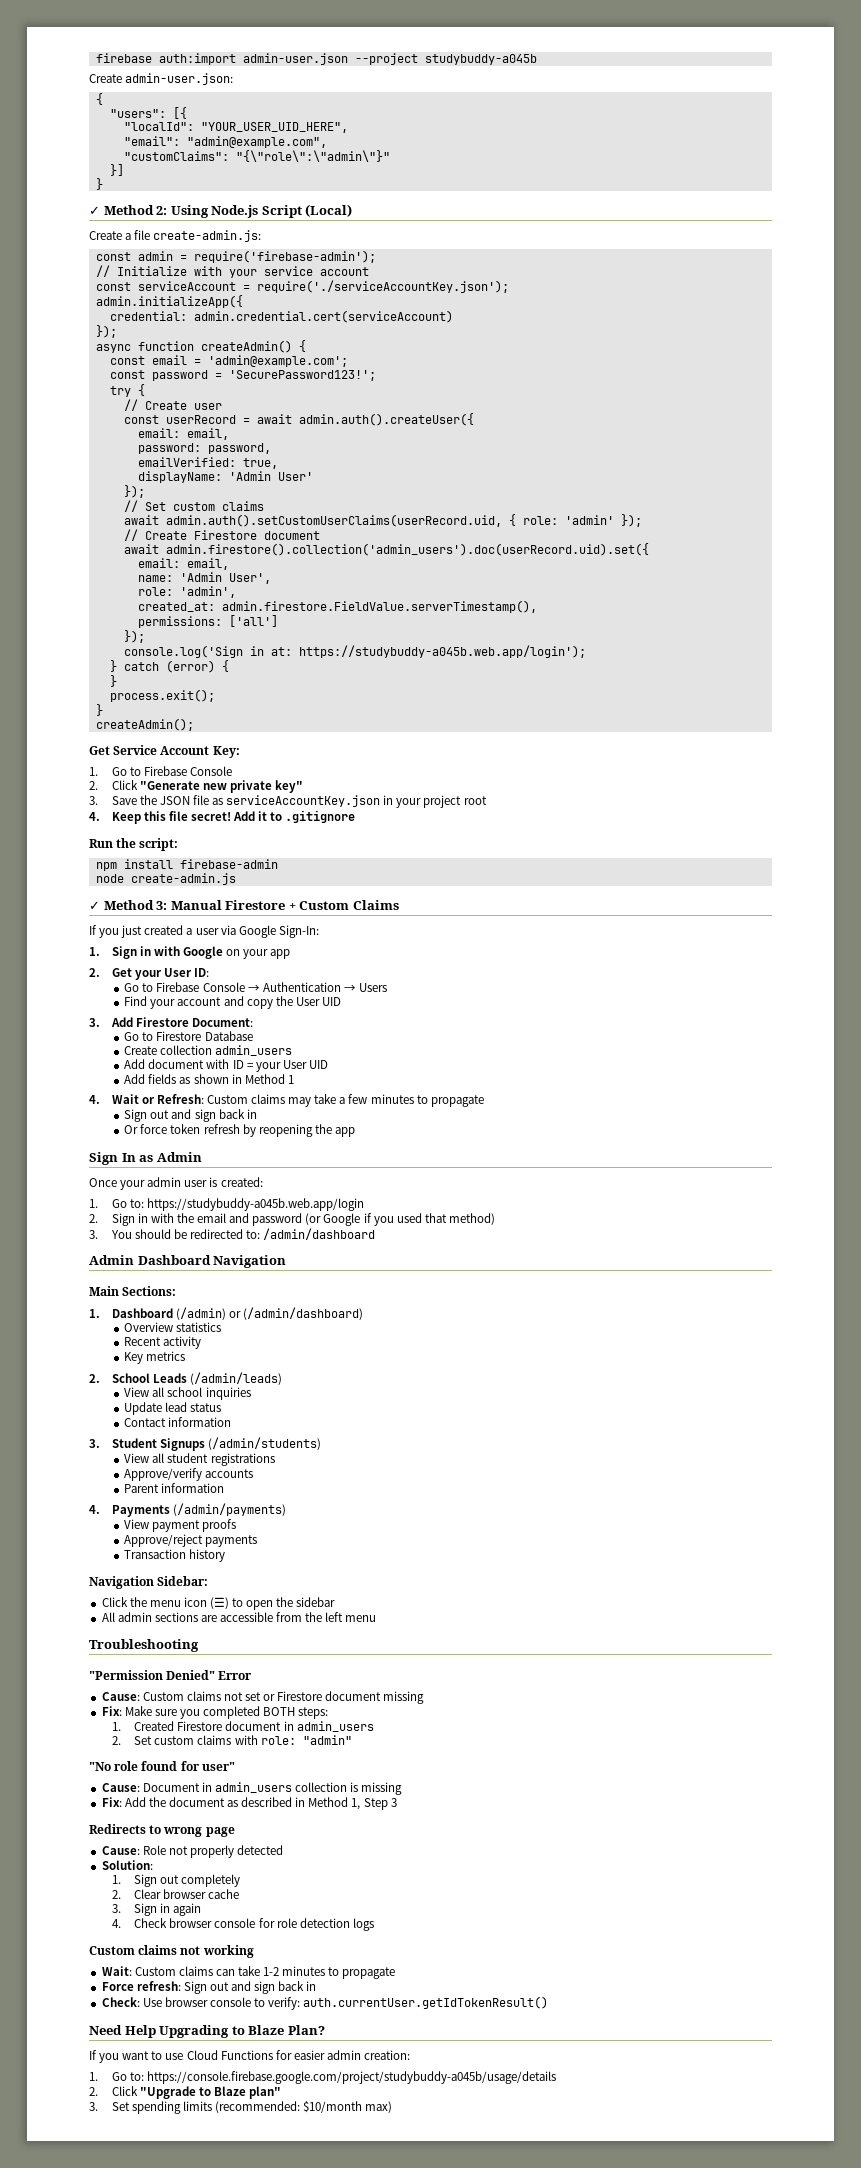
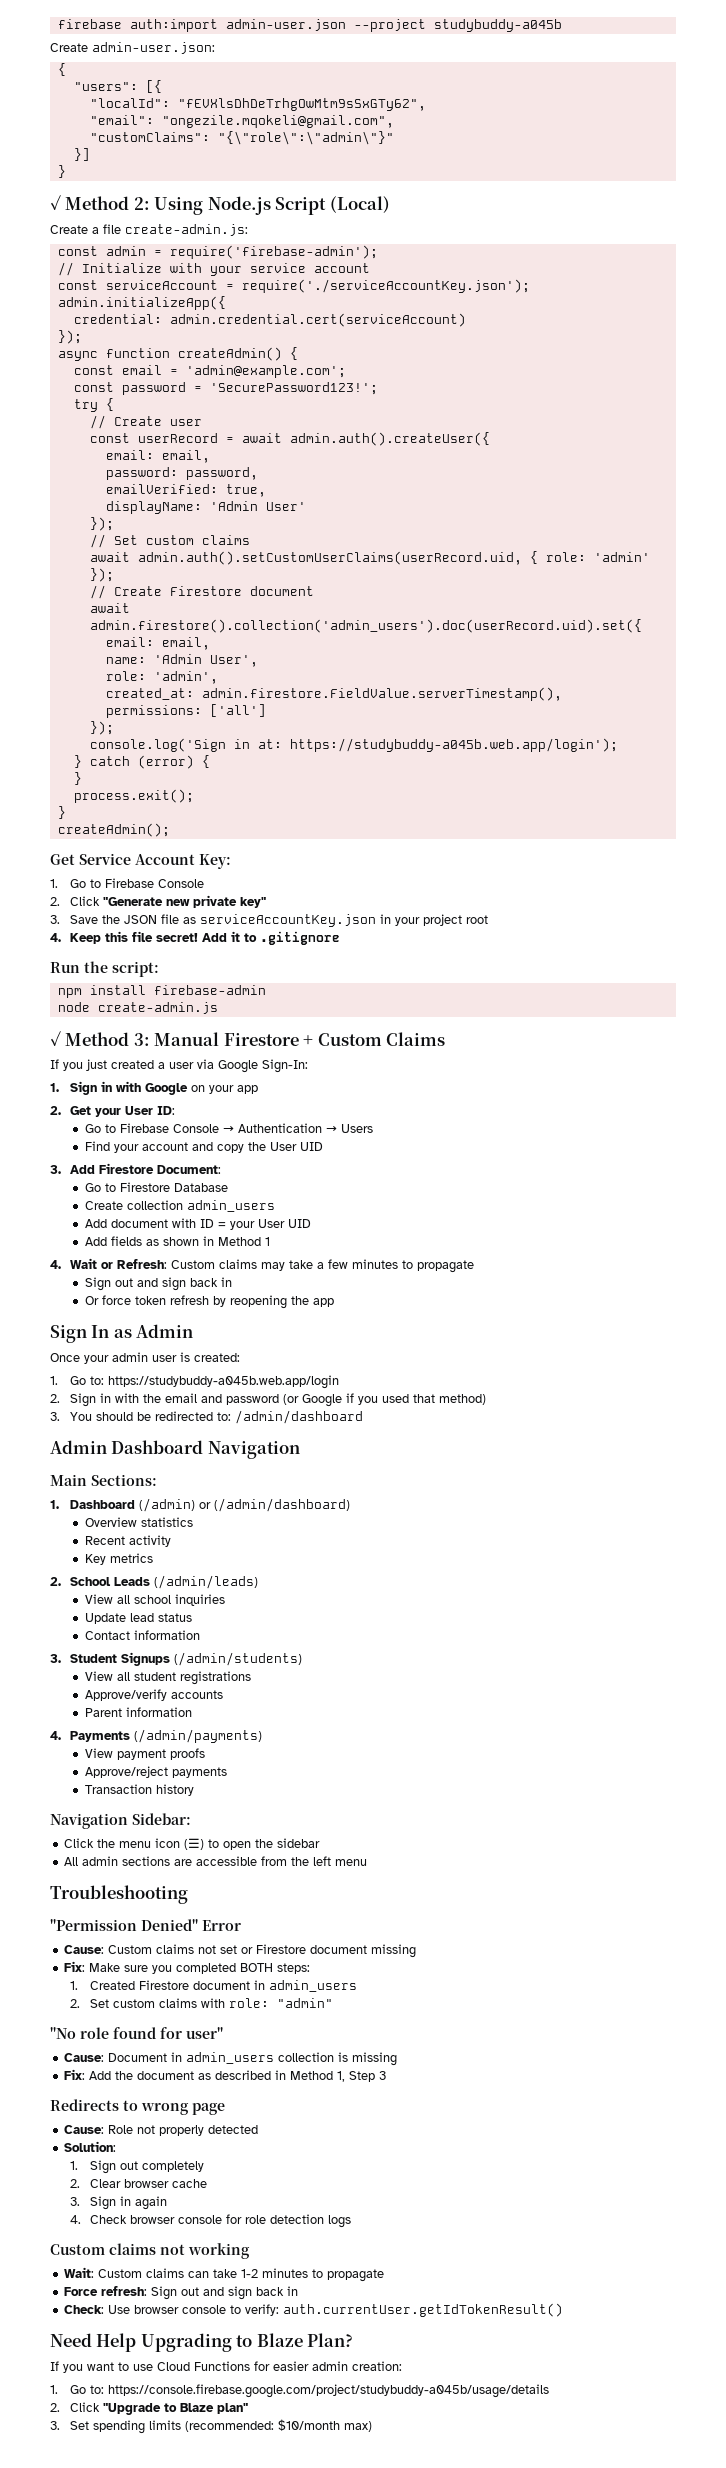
[200,122,348,133] "YOUR_USER_UID_HERE", -> [177,98,426,111] "fEVXlsDhDeTrhgOwMtm9sSxGTy62",
[186,136,327,148] "admin@example.com", -> [161,115,394,128] "ongezile.mqokeli@gmail.com",

